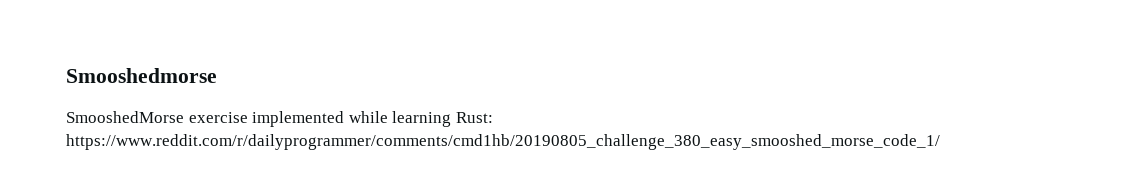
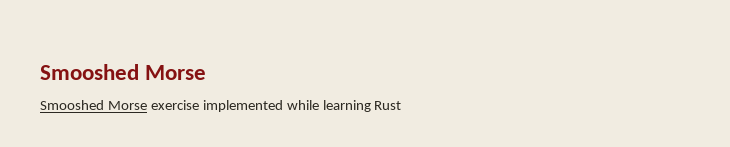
[66,68,217,83] [66,111,184,123] Smooshedmorse // SmooshedMorse -> [40,64,207,80] [40,100,147,110] Smooshed Morse // Smooshed Morse
[455,112,493,123] [66,134,940,150] Rust: https://www.reddit.com/r/dailyprogrammer/comments/cmd1hb/20190805_challenge_380_easy_smooshed_morse_code_1/ -> [374,101,402,110] Rust

